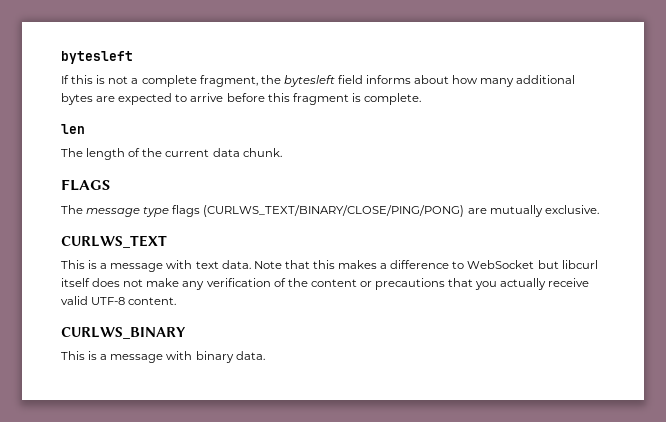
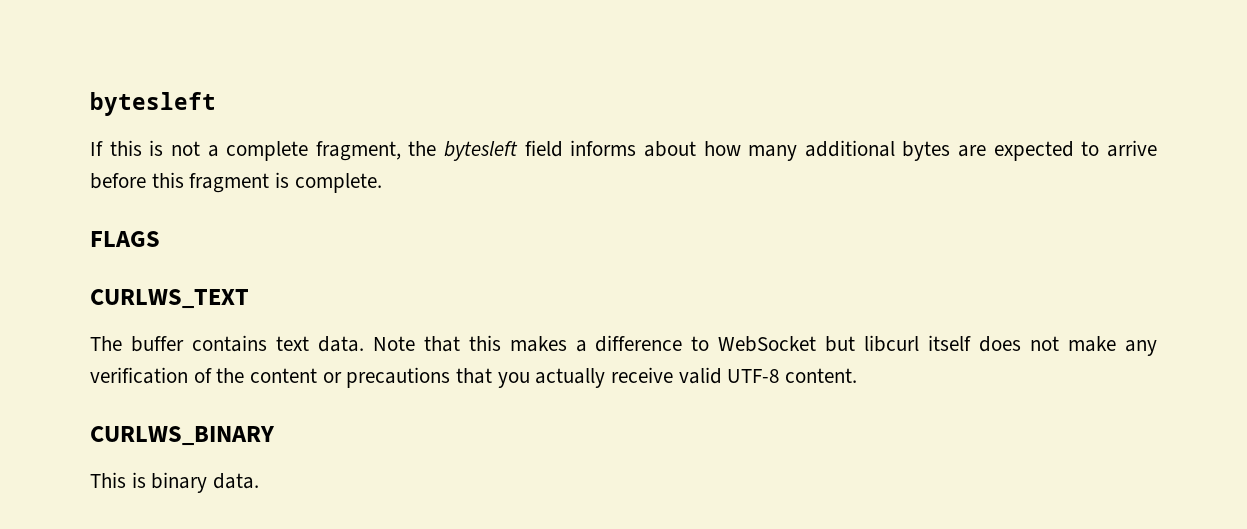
[61,124,85,134] [61,148,282,160] [61,179,110,191] [61,205,599,217] [61,235,167,248] [61,260,193,272] len // The length of the current data chunk. // FLAGS // The message type flags (CURLWS_TEXT/BINARY/CLOSE/PING/PONG) are mutually exclusive. // CURLWS_TEXT // This is a message with -> [90,231,160,247] [90,289,249,309] [90,335,267,352] FLAGS // CURLWS_TEXT // The buffer contains
[100,351,193,363] a message with -> (146, 480) none

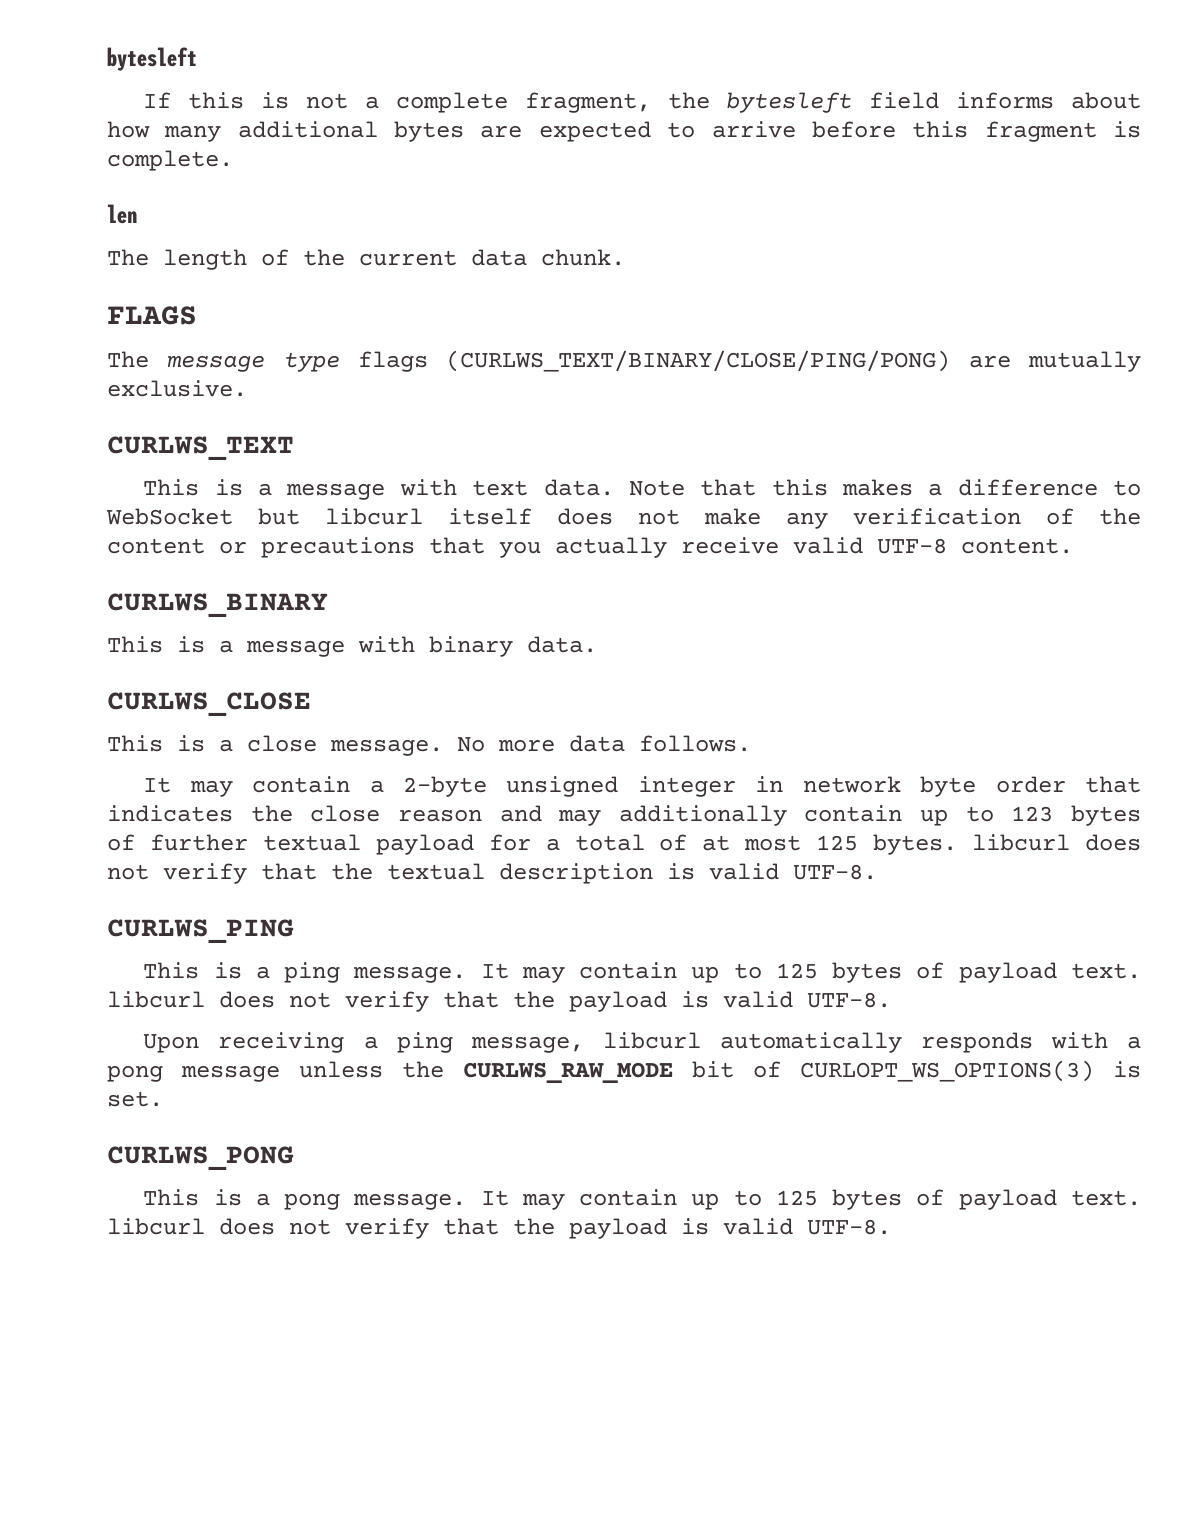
[90,231,160,247] [90,289,249,309] [90,335,267,352] FLAGS // CURLWS_TEXT // The buffer contains -> [107,204,137,224] [107,249,625,270] [107,306,197,325] [107,350,1141,372] [107,380,247,397] [107,436,294,461] [143,479,457,500] len // The length of the current data chunk. // FLAGS // The message type flags (CURLWS_TEXT/BINARY/CLOSE/PING/PONG) are mutually exclusive. // CURLWS_TEXT // This is a message with
(146, 480) none -> [219,636,415,657] a message with
(260, 481) none -> [107,692,311,717] [107,735,751,756] [143,776,1141,797] [107,805,1141,826] [107,834,1141,855] [107,863,877,884] [107,919,294,944] [143,962,1141,983] [107,991,891,1012] [143,1032,1141,1053] [107,1060,1141,1084] [107,1091,163,1107] [107,1146,294,1171] [143,1189,1141,1210] [107,1218,891,1239] // CURLWS_CLOSE // This is a close message. No more data follows. // It may contain a 2-byte unsigned integer in network byte order that indicates the close reason and may additionally contain up to 123 bytes of further textual payload for a total of at most 125 bytes. libcurl does not verify that the textual description is valid UTF-8. // CURLWS_PING // This is a ping message. It may contain up to 125 bytes of payload text. libcurl does not verify that the payload is valid UTF-8. // Upon receiving a ping message, libcurl automatically responds with a pong message unless the CURLWS_RAW_MODE bit of CURLOPT_WS_OPTIONS(3) is set. // CURLWS_PONG // This is a pong message. It may contain up to 125 bytes of payload text. libcurl does not verify that the payload is valid UTF-8.

